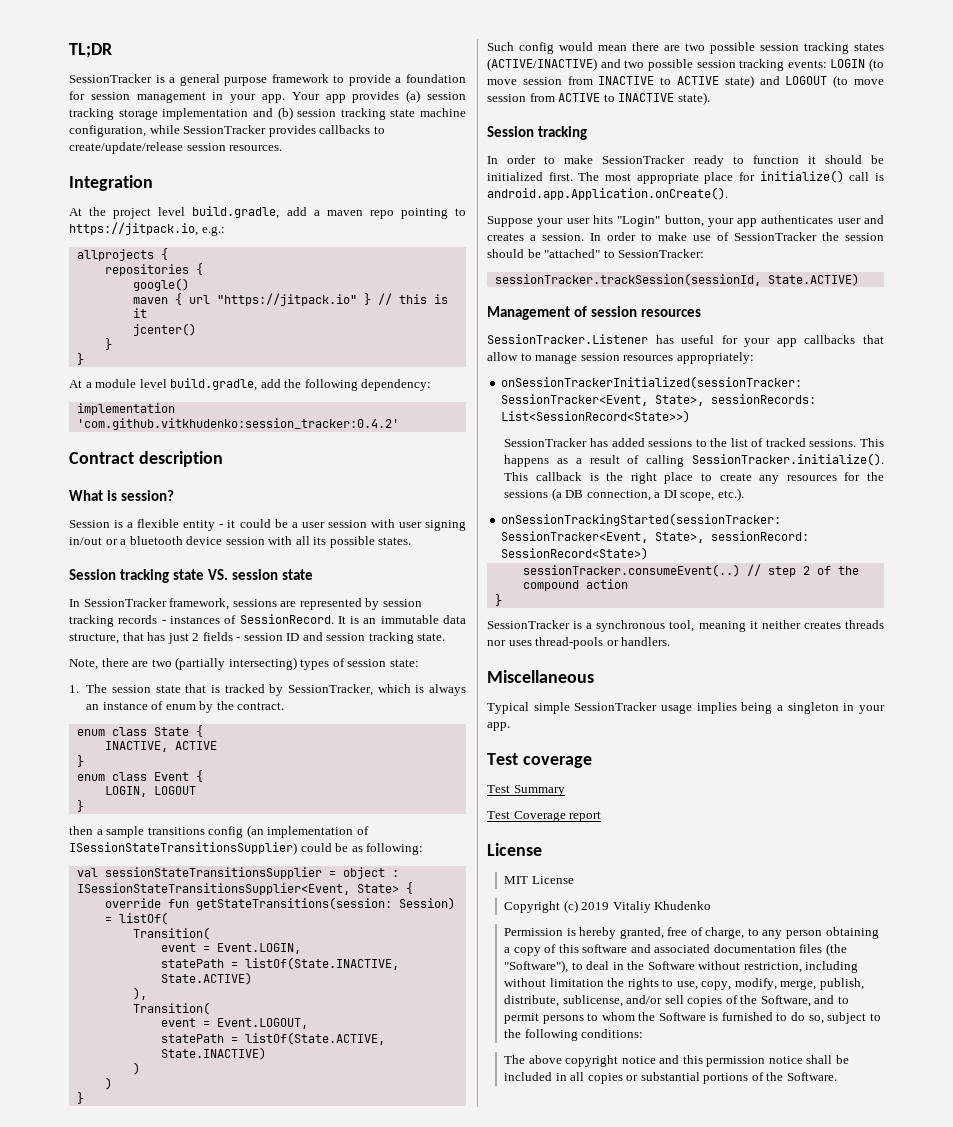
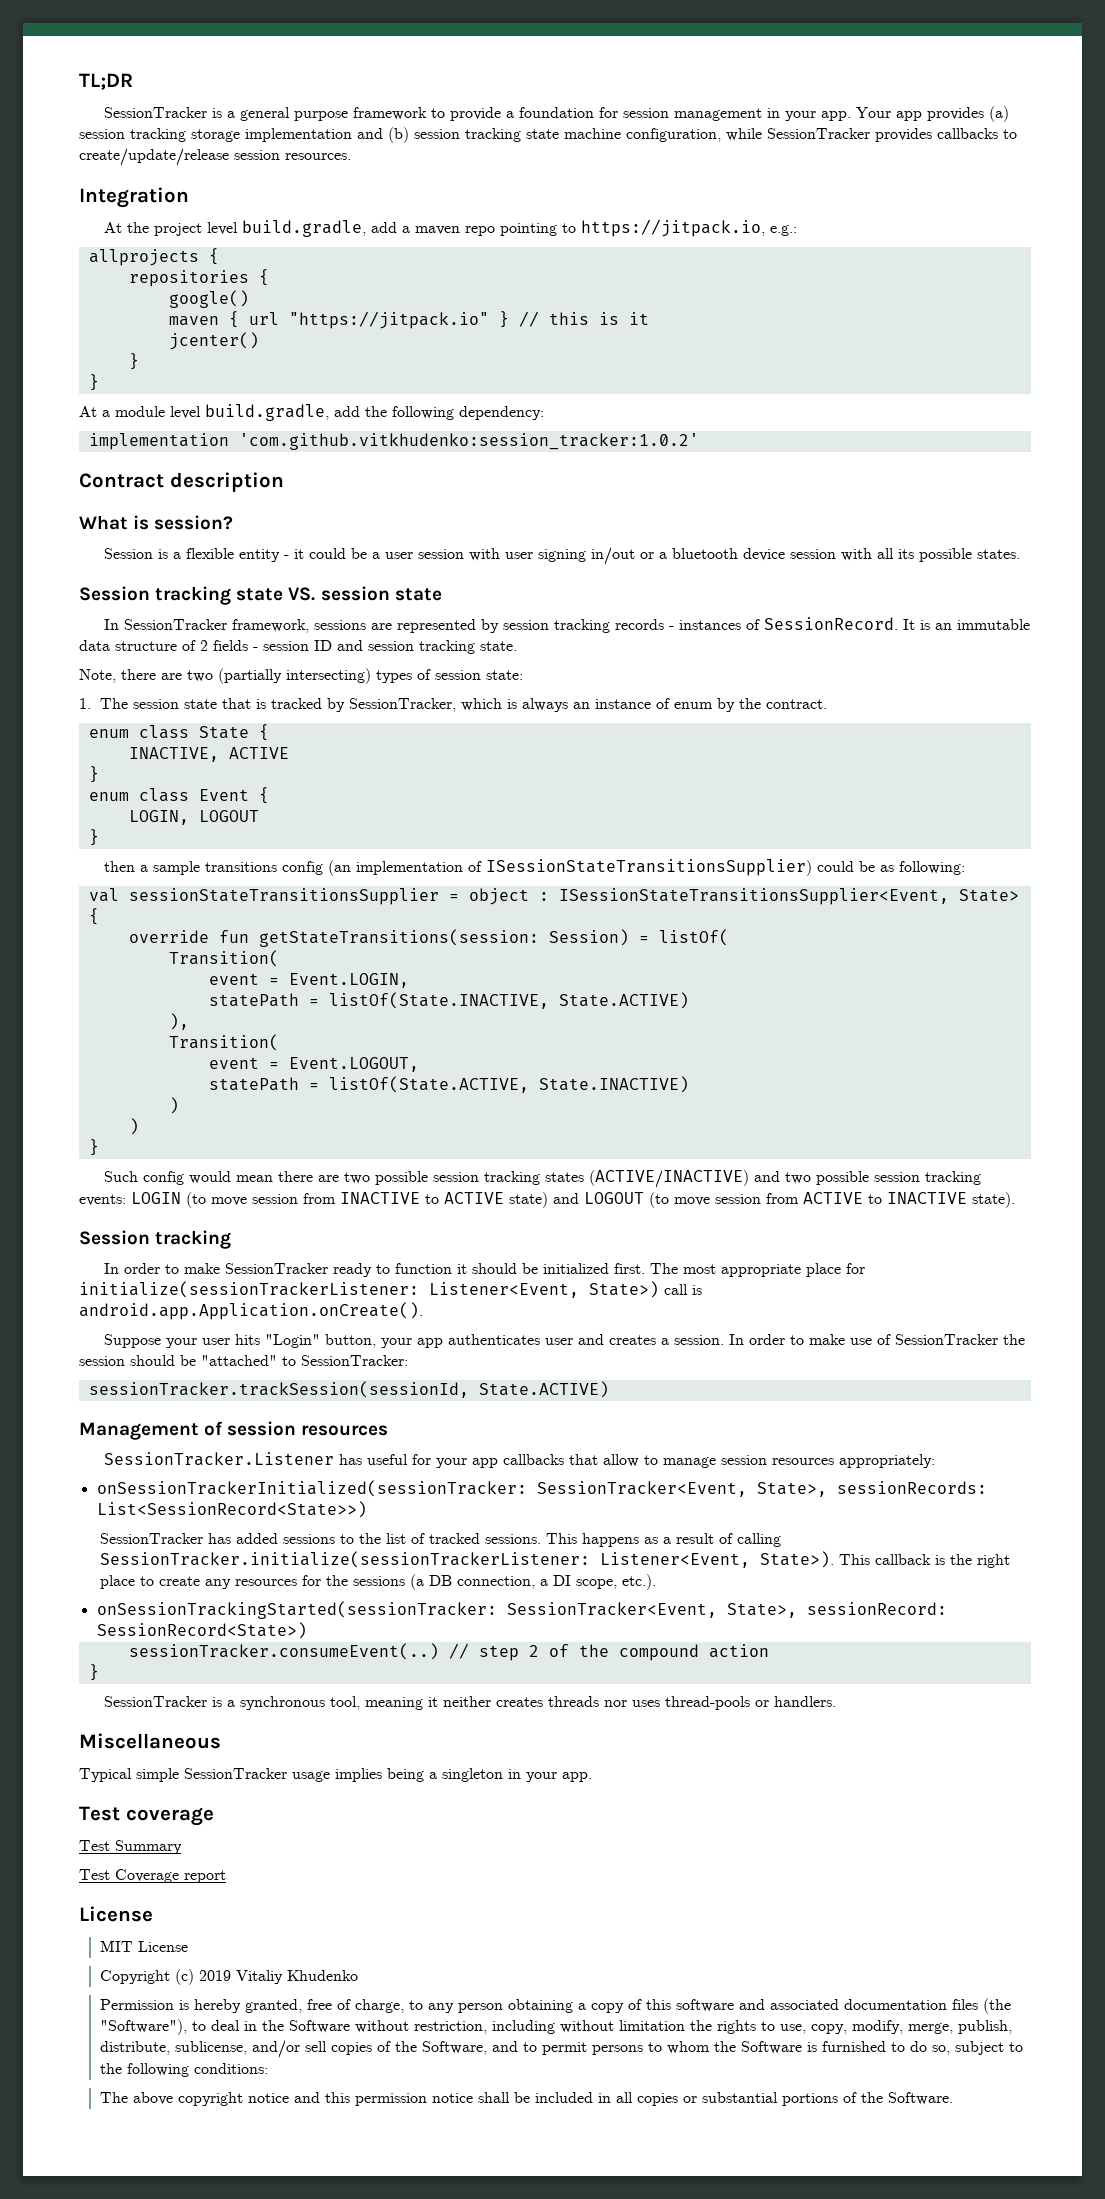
[76,418,399,430] 'com.github.vitkhudenko:session_tracker:0.4.2' -> [238,433,699,450] 'com.github.vitkhudenko:session_tracker:1.0.2'
[69,632,189,644] structure, that has just -> [115,640,196,651] structure of
[759,170,844,183] initialize() -> [79,1281,659,1298] initialize(sessionTrackerListener: Listener<Event, State>)
[692,453,884,466] SessionTracker.initialize(). -> [100,1551,835,1568] SessionTracker.initialize(sessionTrackerListener: Listener<Event, State>).

